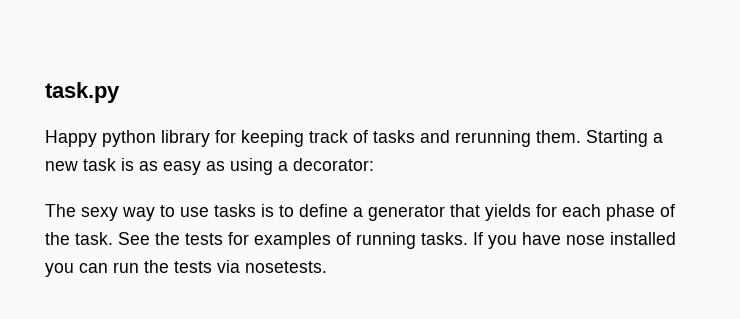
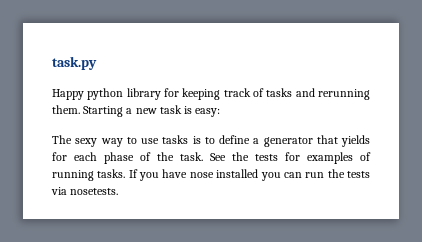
[139,158,374,175] as easy as using a decorator: -> [195,108,221,117] easy:

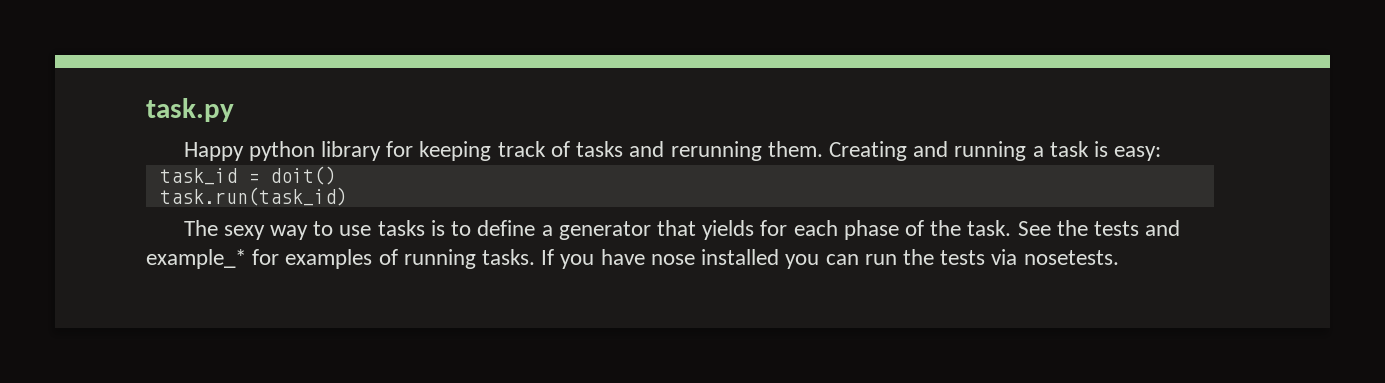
[83,106,157,117] Starting a new -> [828,141,1044,161] Creating and running a
(221, 112) none -> [159,166,336,185] [159,187,347,206] // task_id = doit() // task.run(task_id)
(278, 157) none -> [1145,220,1181,236] [146,249,246,269] and example_*

